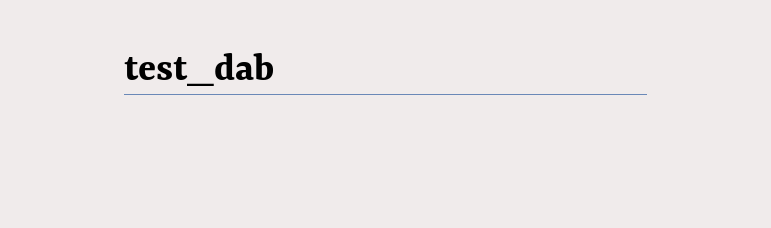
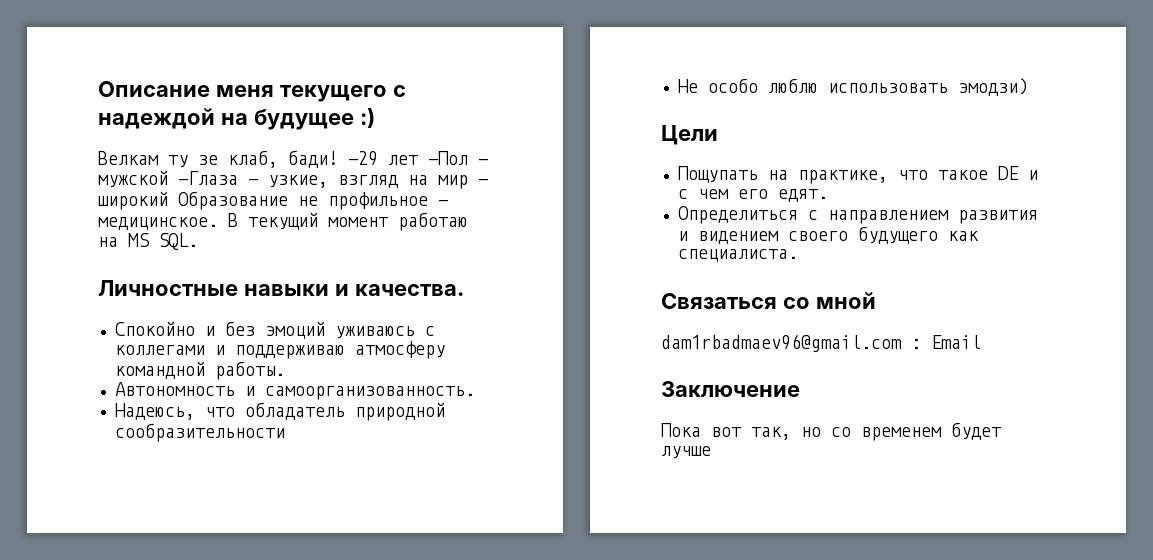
[124,53,274,86] test_dab -> [98,81,406,102] [98,108,375,130] [98,150,488,168] [98,170,488,189] [98,191,448,210] [98,212,468,231] [98,233,198,250] [98,280,464,296] [114,321,435,339] [114,341,445,359] [114,361,285,380] [114,382,475,400] [114,402,445,421] [114,423,285,442] [677,78,1028,96] [661,125,718,145] [677,166,1038,184] [677,189,828,202] [677,206,1038,224] [677,226,979,244] [677,249,798,262] [661,292,876,309] [661,334,981,352] [661,381,800,397] [661,422,1001,441] [661,446,711,459] Описание меня текущего с надеждой на будущее :) // Велкам ту зе клаб, бади! -29 лет -Пол - мужской -Глаза - узкие, взгляд на мир - широкий Образование не профильное - медицинское. В текущий момент работаю на MS SQL. // Личностные навыки и качества. // Спокойно и без эмоций уживаюсь с коллегами и поддерживаю атмосферу командной работы. // Автономность и самоорганизованность. // Надеюсь, что обладатель природной сообразительности // Не особо люблю использовать эмодзи) // Цели // Пощупать на практике, что такое DE и с чем его едят. // Определиться с направлением развития и видением своего будущего как специалиста. // Связаться со мной // dam1rbadmaev96@gmail.com : Email // Заключение // Пока вот так, но со временем будет лучше

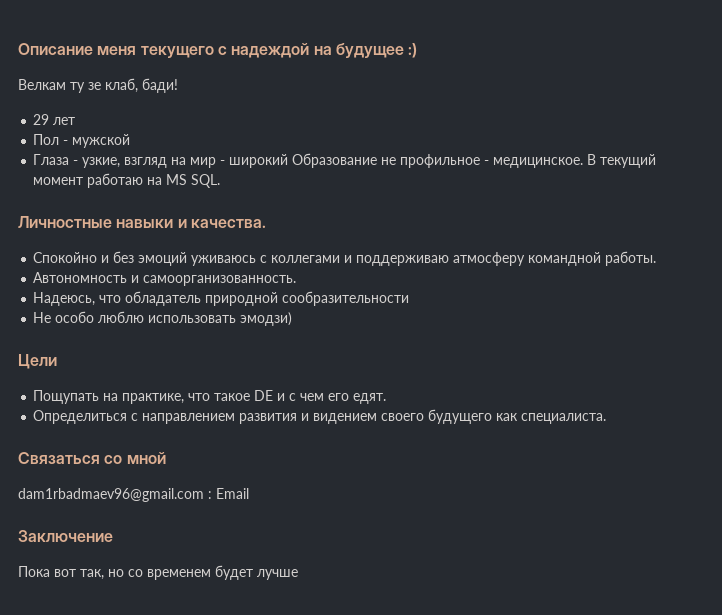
[348,151,378,166] -29 -> [33,114,50,125] // 29
[428,151,468,165] -Пол -> [33,134,60,145] // Пол
[178,171,238,185] -Глаза -> [33,154,70,165] // Глаза

